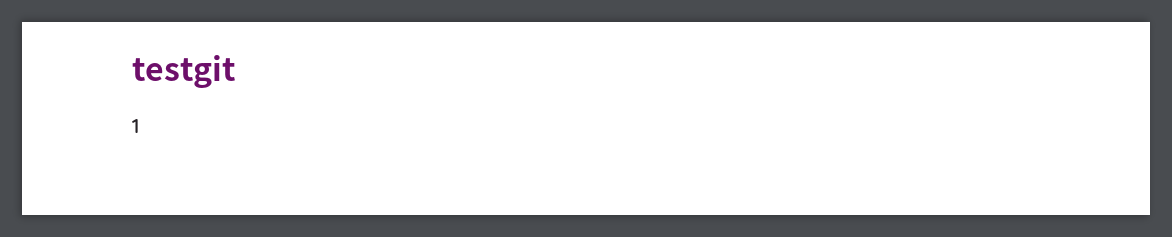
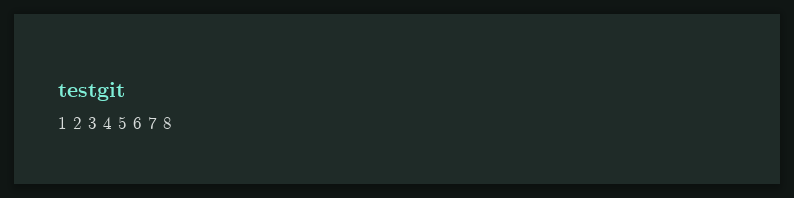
(139, 126) none -> [73,116,172,129] 2 3 4 5 6 7 8

